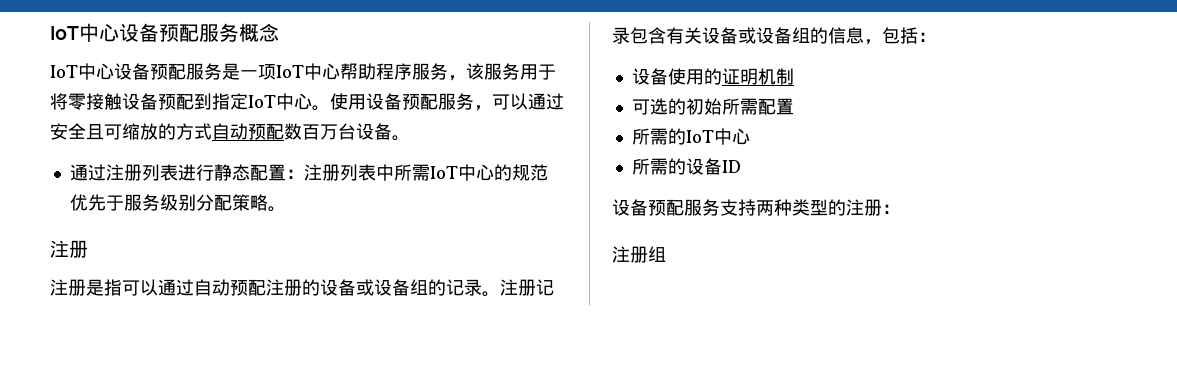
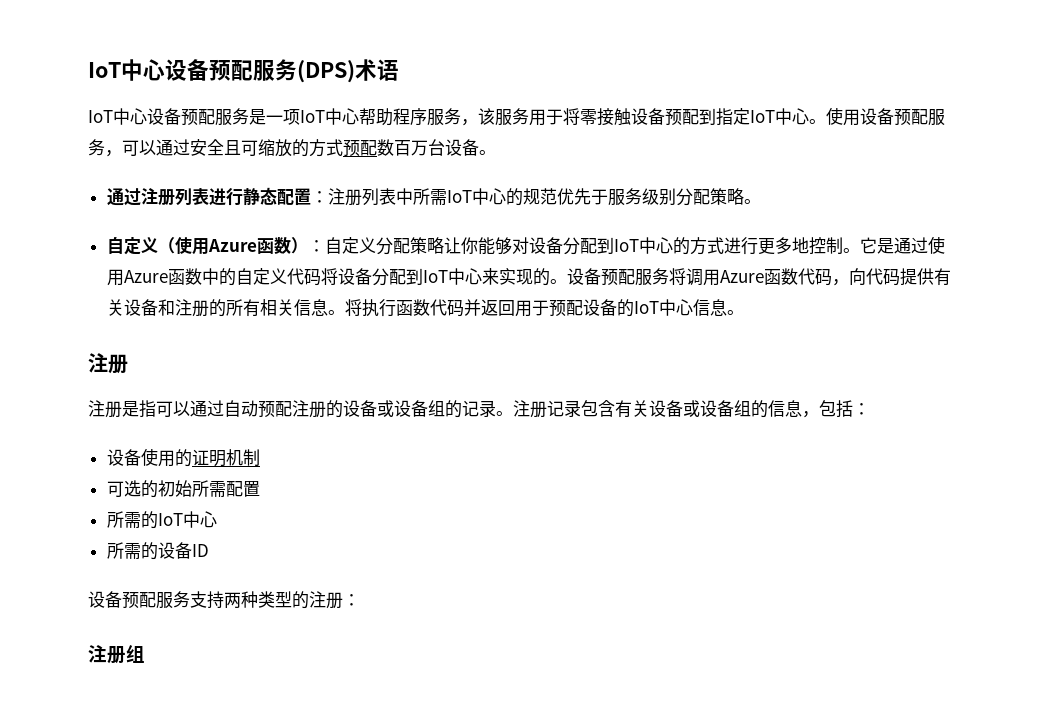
[50,23,279,42] IoT中心设备预配服务概念 -> [88,59,399,83] IoT中心设备预配服务(DPS)术语
[212,123,248,140] 自动 -> (343, 147) none
(286, 209) none -> [106,236,945,255] [106,268,951,286] [106,299,744,317] // 自定义（使用Azure函数）：自定义分配策略让你能够对设备分配到IoT中心的方式进行更多地控制。它是通过使用Azure函数中的自定义代码将设备分配到IoT中心来实现的。设备预配服务将调用Azure函数代码，向代码提供有关设备和注册的所有相关信息。将执行函数代码并返回用于预配设备的IoT中心信息。

